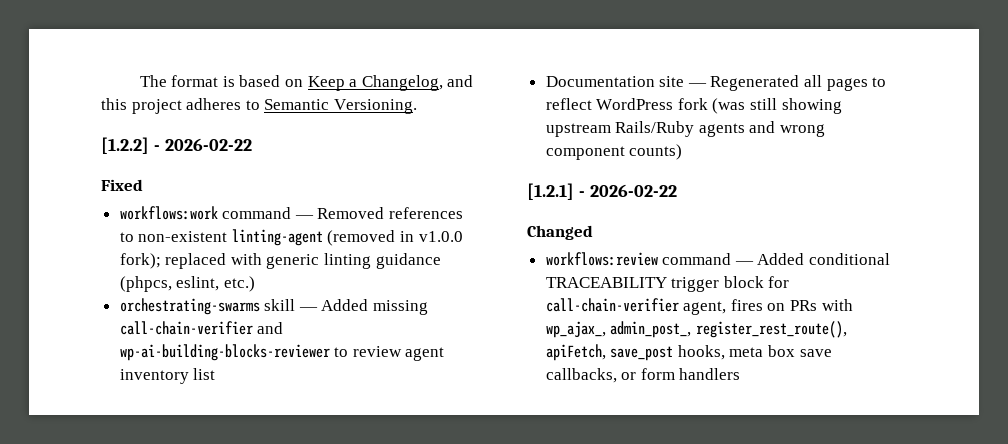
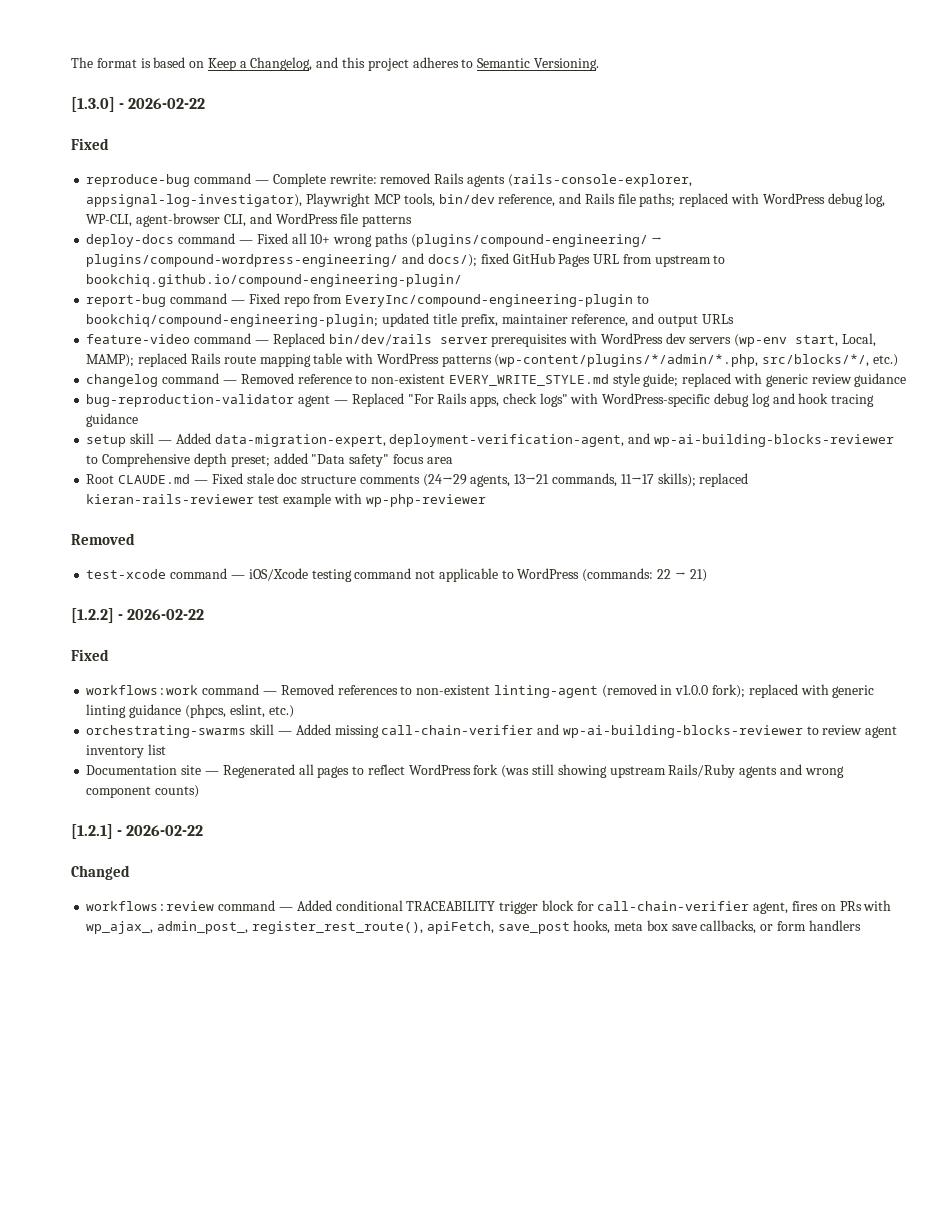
(417, 106) none -> [71,97,206,112] [71,138,109,150] [86,173,692,187] [86,193,886,207] [86,213,413,227] [86,233,663,247] [86,253,726,267] [86,274,463,287] [86,293,649,307] [86,313,734,327] [86,333,876,347] [86,353,898,367] [86,373,907,387] [86,393,875,407] [86,413,139,427] [86,433,894,447] [86,453,453,467] [86,473,749,487] [86,493,486,507] [71,533,135,545] [86,568,707,582] // [1.3.0] - 2026-02-22 // Fixed // reproduce-bug command — Complete rewrite: removed Rails agents (rails-console-explorer, appsignal-log-investigator), Playwright MCP tools, bin/dev reference, and Rails file paths; replaced with WordPress debug log, WP-CLI, agent-browser CLI, and WordPress file patterns // deploy-docs command — Fixed all 10+ wrong paths (plugins/compound-engineering/ → plugins/compound-wordpress-engineering/ and docs/); fixed GitHub Pages URL from upstream to bookchiq.github.io/compound-engineering-plugin/ // report-bug command — Fixed repo from EveryInc/compound-engineering-plugin to bookchiq/compound-engineering-plugin; updated title prefix, maintainer reference, and output URLs // feature-video command — Replaced bin/dev/rails server prerequisites with WordPress dev servers (wp-env start, Local, MAMP); replaced Rails route mapping table with WordPress patterns (wp-content/plugins/*/admin/*.php, src/blocks/*/, etc.) // changelog command — Removed reference to non-existent EVERY_WRITE_STYLE.md style guide; replaced with generic review guidance // bug-reproduction-validator agent — Replaced "For Rails apps, check logs" with WordPress-specific debug log and hook tracing guidance // setup skill — Added data-migration-expert, deployment-verification-agent, and wp-ai-building-blocks-reviewer to Comprehensive depth preset; added "Data safety" focus area // Root CLAUDE.md — Fixed stale doc structure comments (24→29 agents, 13→21 commands, 11→17 skills); replaced kieran-rails-reviewer test example with wp-php-reviewer // Removed // test-xcode command — iOS/Xcode testing command not applicable to WordPress (commands: 22 → 21)

